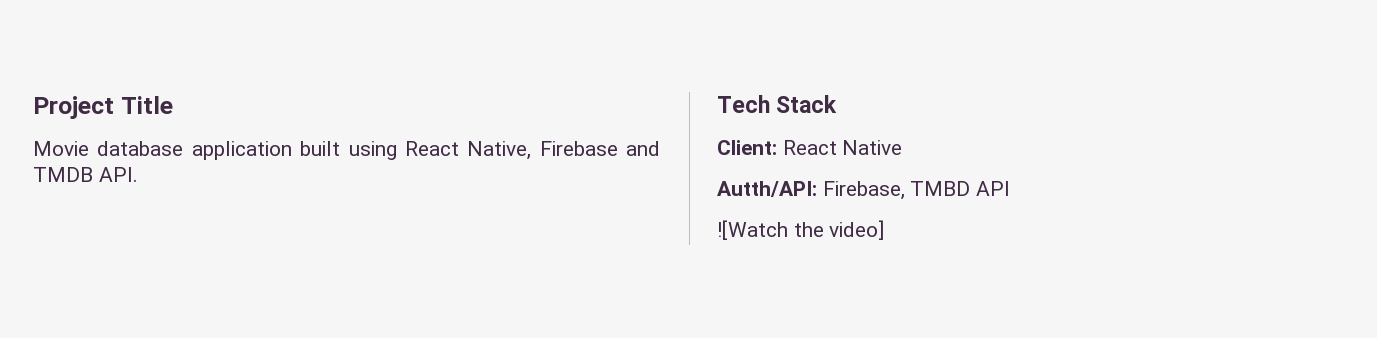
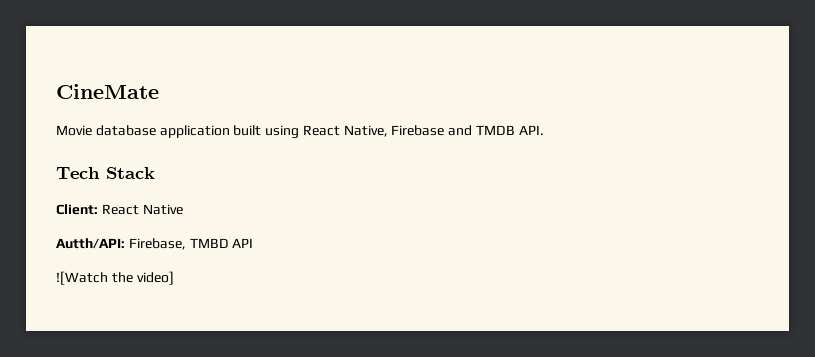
[33,96,173,119] Project Title -> [56,84,159,99] CineMate

